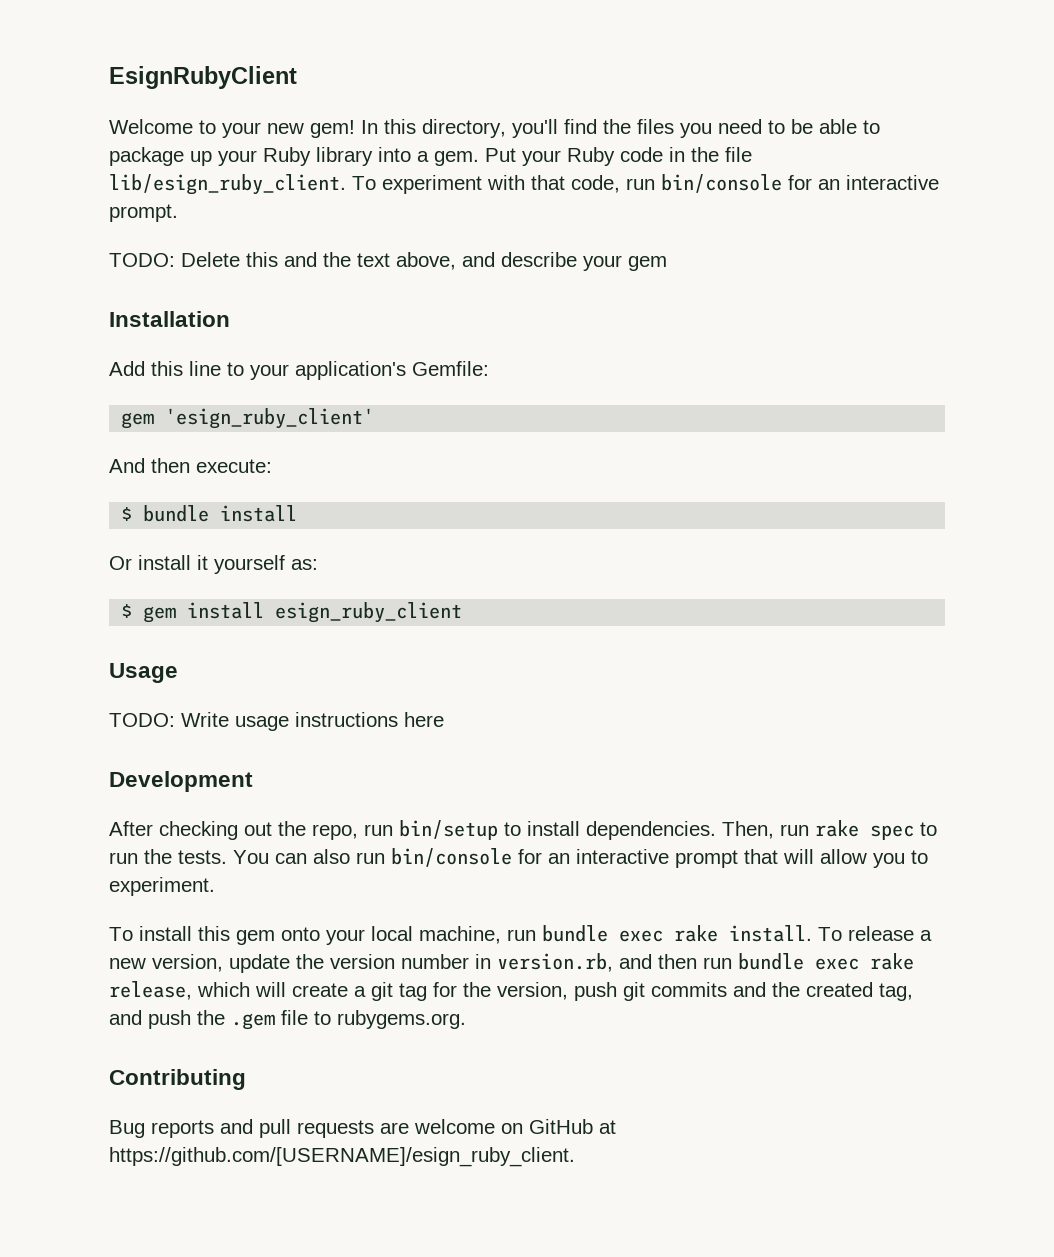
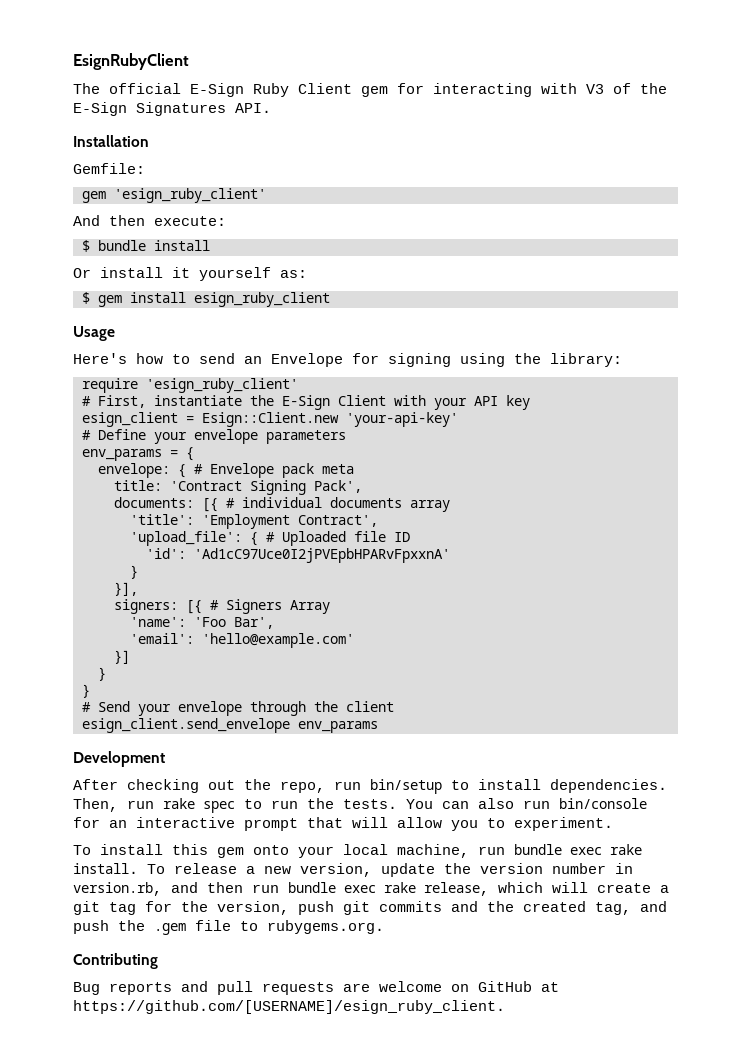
[109,119,880,138] [109,147,752,166] [109,174,939,195] [109,204,178,222] [109,252,667,271] [109,311,230,327] [109,361,406,380] Welcome to your new gem! In this directory, you'll find the files you need to be able to package up your Ruby library into a gem. Put your Ruby code in the file lib/esign_ruby_client. To experiment with that code, run bin/console for an interactive prompt. // TODO: Delete this and the text above, and describe your gem // Installation // Add this line to your application's -> [73,83,667,97] [73,102,271,116] [73,135,149,147] The official E-Sign Ruby Client gem for interacting with V3 of the E-Sign Signatures API. // Installation //
[109,712,444,731] TODO: Write usage instructions here -> [73,353,622,367] [82,378,298,393] [82,395,530,410] [82,412,458,427] [82,429,346,444] [82,447,194,461] [98,463,354,478] [114,480,362,495] [114,497,450,512] [130,514,378,529] [130,531,410,546] [146,548,450,563] [130,565,138,579] [114,582,138,596] [114,599,330,614] [130,617,274,629] [130,633,354,648] [114,650,130,664] [98,667,106,681] [82,684,90,698] [82,701,394,716] [82,718,378,733] Here's how to send an Envelope for signing using the library: // require 'esign_ruby_client' // # First, instantiate the E-Sign Client with your API key // esign_client = Esign::Client.new 'your-api-key' // # Define your envelope parameters // env_params = { // envelope: { # Envelope pack meta // title: 'Contract Signing Pack', // documents: [{ # individual documents array // 'title': 'Employment Contract', // 'upload_file': { # Uploaded file ID // 'id': 'Ad1cC97Uce0I2jPVEpbHPARvFpxxnA' // } // }], // signers: [{ # Signers Array // 'name': 'Foo Bar', // 'email': 'hello@example.com' // }] // } // } // # Send your envelope through the client // esign_client.send_envelope env_params

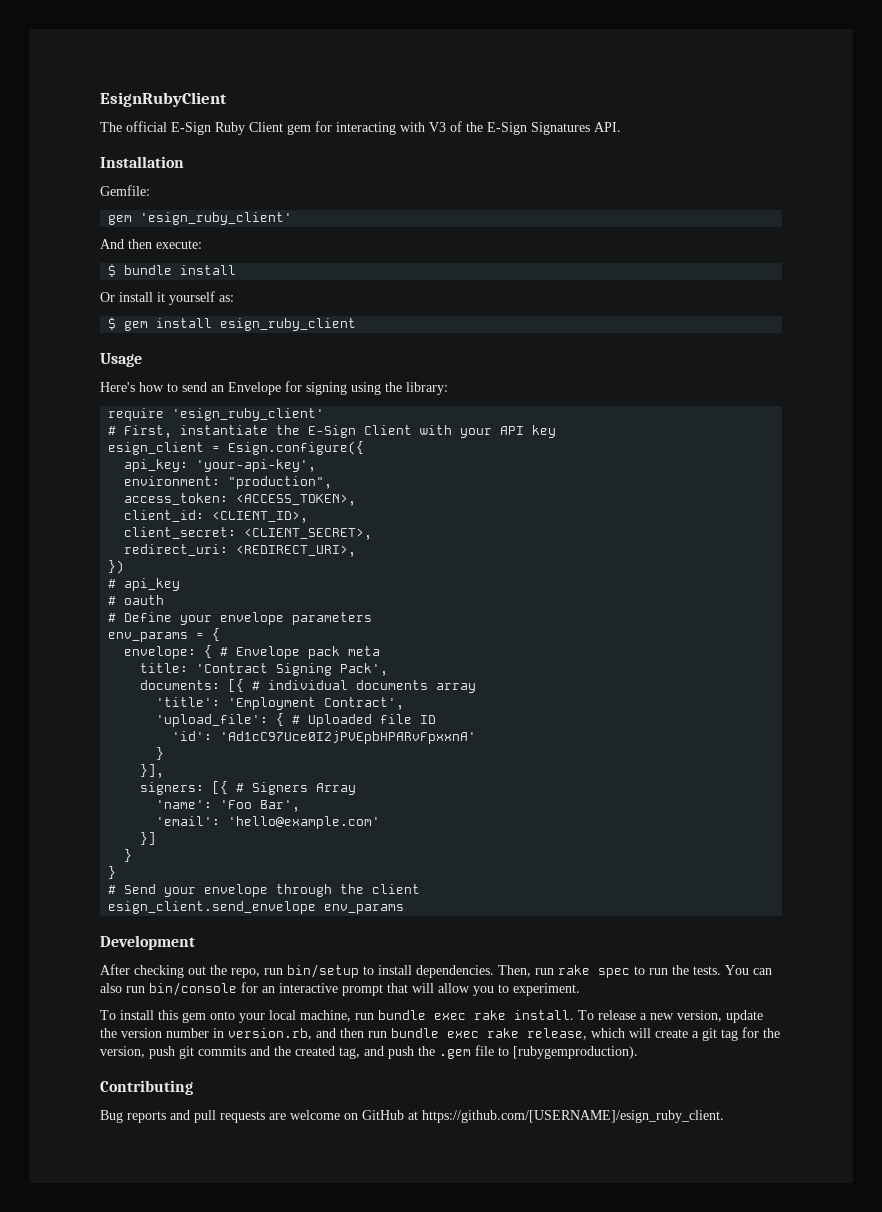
[202,412,458,427] Esign::Client.new 'your-api-key' -> [228,441,365,455] [124,459,317,472] [124,476,333,489] [124,493,357,506] [124,510,309,523] [124,527,373,540] [124,544,357,557] [108,560,125,574] [108,578,181,591] [108,595,165,605] Esign.configure({ // api_key: 'your-api-key', // environment: "production", // access_token: <ACCESS_TOKEN>, // client_id: <CLIENT_ID>, // client_secret: <CLIENT_SECRET>, // redirect_uri: <REDIRECT_URI>, // }) // # api_key // # oauth
[267,920,384,934] rubygems.org. -> [513,1046,638,1059] [rubygemproduction).

